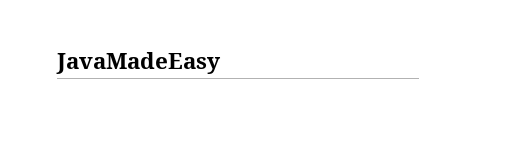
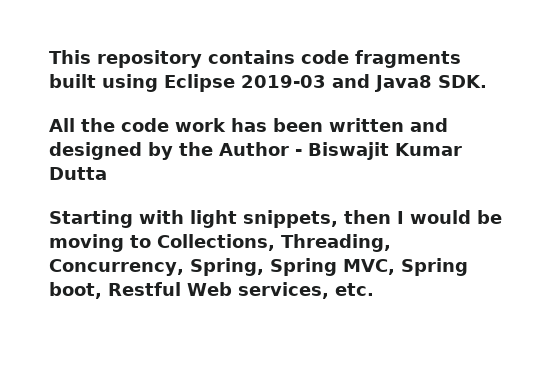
[56,52,221,74] JavaMadeEasy -> [49,50,461,68] [49,74,487,92] [49,118,448,132] [49,142,462,160] [49,167,107,180] [49,210,502,228] [49,234,391,252] [49,258,468,276] [49,282,374,299] This repository contains code fragments built using Eclipse 2019-03 and Java8 SDK. // All the code work has been written and designed by the Author - Biswajit Kumar Dutta // Starting with light snippets, then I would be moving to Collections, Threading, Concurrency, Spring, Spring MVC, Spring boot, Restful Web services, etc.

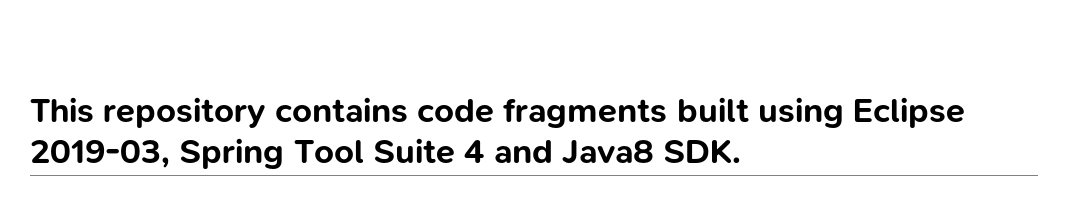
[241,74,487,92] [49,118,448,132] [49,142,462,160] [49,167,107,180] [49,210,502,228] [49,234,391,252] [49,258,468,276] [49,282,374,299] 2019-03 and Java8 SDK. // All the code work has been written and designed by the Author - Biswajit Kumar Dutta // Starting with light snippets, then I would be moving to Collections, Threading, Concurrency, Spring, Spring MVC, Spring boot, Restful Web services, etc. -> [30,138,742,169] 2019-03, Spring Tool Suite 4 and Java8 SDK.

